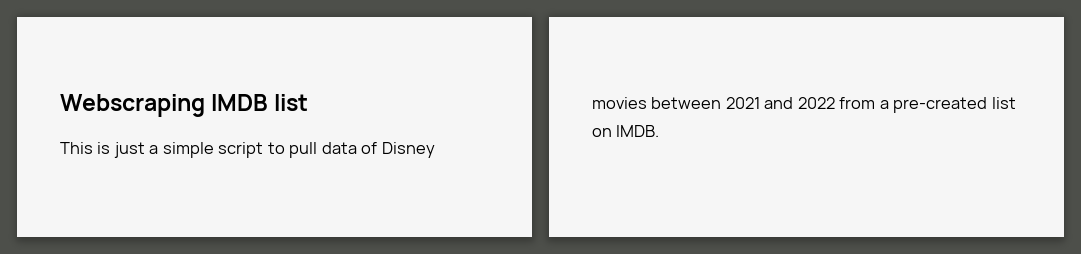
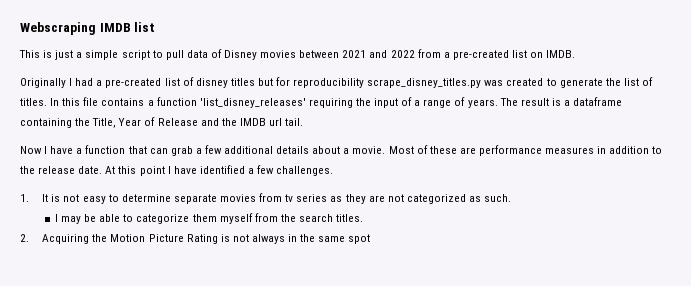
(660, 131) none -> [20,77,653,88] [20,97,623,108] [20,117,304,128] [20,145,663,156] [20,165,334,176] [20,193,512,204] [54,213,364,224] [20,234,371,244] // Originally I had a pre-created list of disney titles but for reproducibility scrape_disney_titles.py was created to generate the list of titles. In this file contains a function 'list_disney_releases' requiring the input of a range of years. The result is a dataframe containing the Title, Year of Release and the IMDB url tail. // Now I have a function that can grab a few additional details about a movie. Most of these are performance measures in addition to the release date. At this point I have identified a few challenges. // 1. It is not easy to determine separate movies from tv series as they are not categorized as such. // I may be able to categorize them myself from the search titles. // 2. Acquiring the Motion Picture Rating is not always in the same spot

